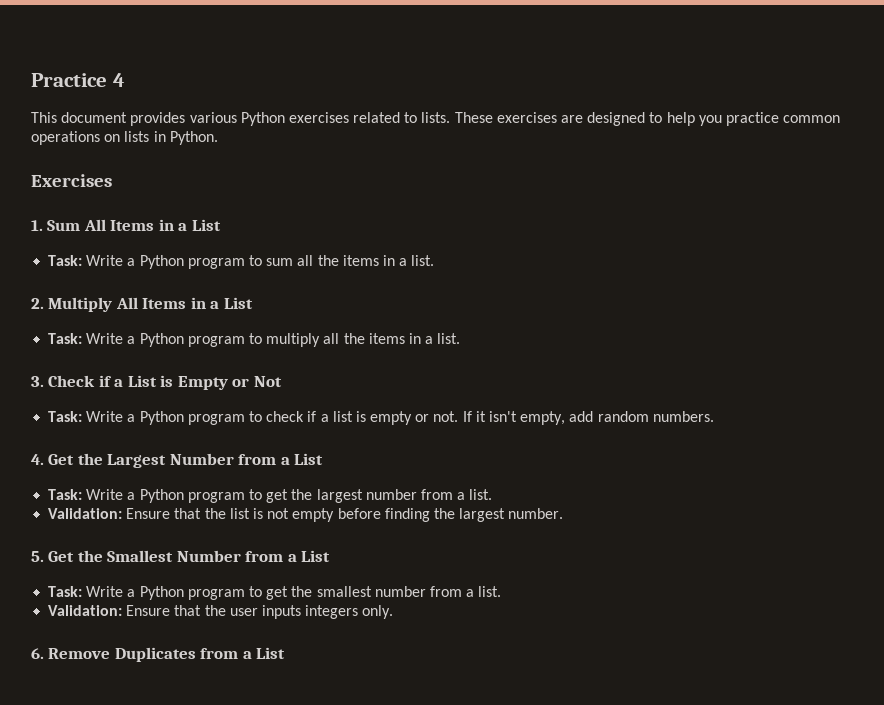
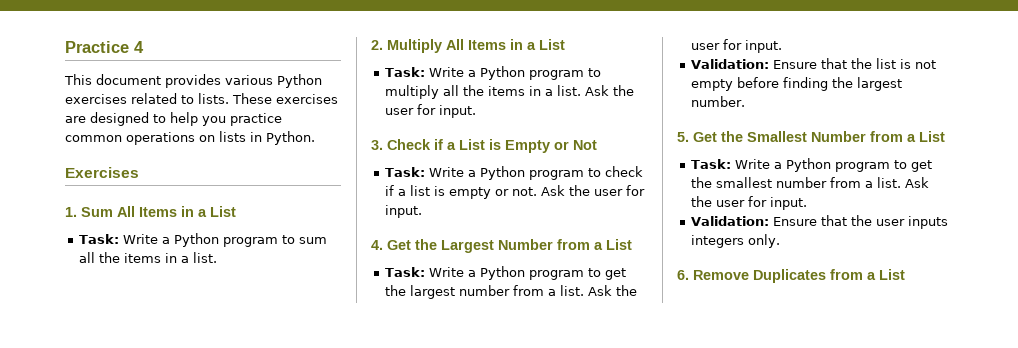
(461, 338) none -> [584,85,634,96] [384,104,476,118] Ask the user for input.
[462,411,714,425] If it isn't empty, add random numbers. -> [540,185,645,196] [384,205,422,218] Ask the user for input.
(493, 494) none -> [587,285,637,296] [690,39,782,53] Ask the user for input.
(502, 591) none -> [904,177,929,188] [690,196,807,210] Ask the user for input.

